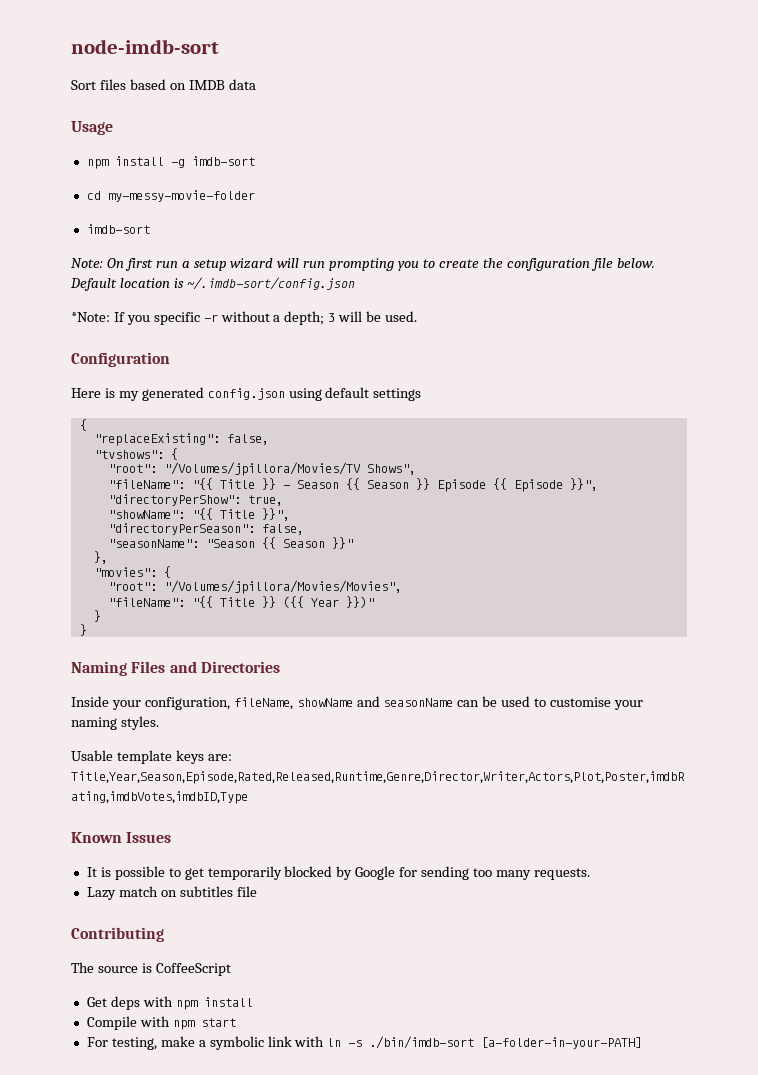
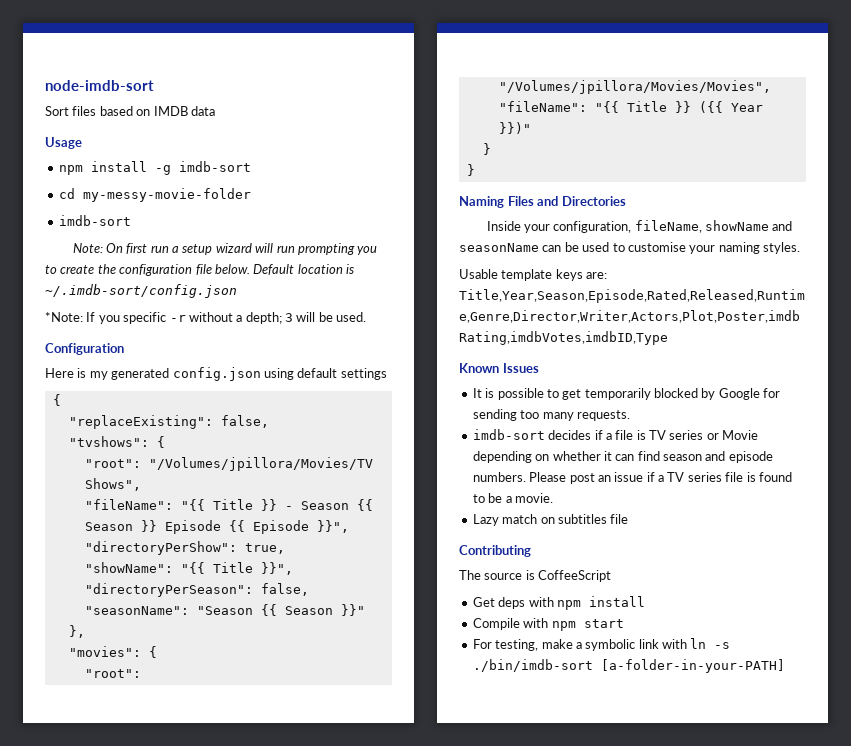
(590, 874) none -> [472,429,759,440] [472,451,773,463] [472,472,792,484] [472,493,553,503] // imdb-sort decides if a file is TV series or Movie depending on whether it can find season and episode numbers. Please post an issue if a TV series file is found to be a movie.

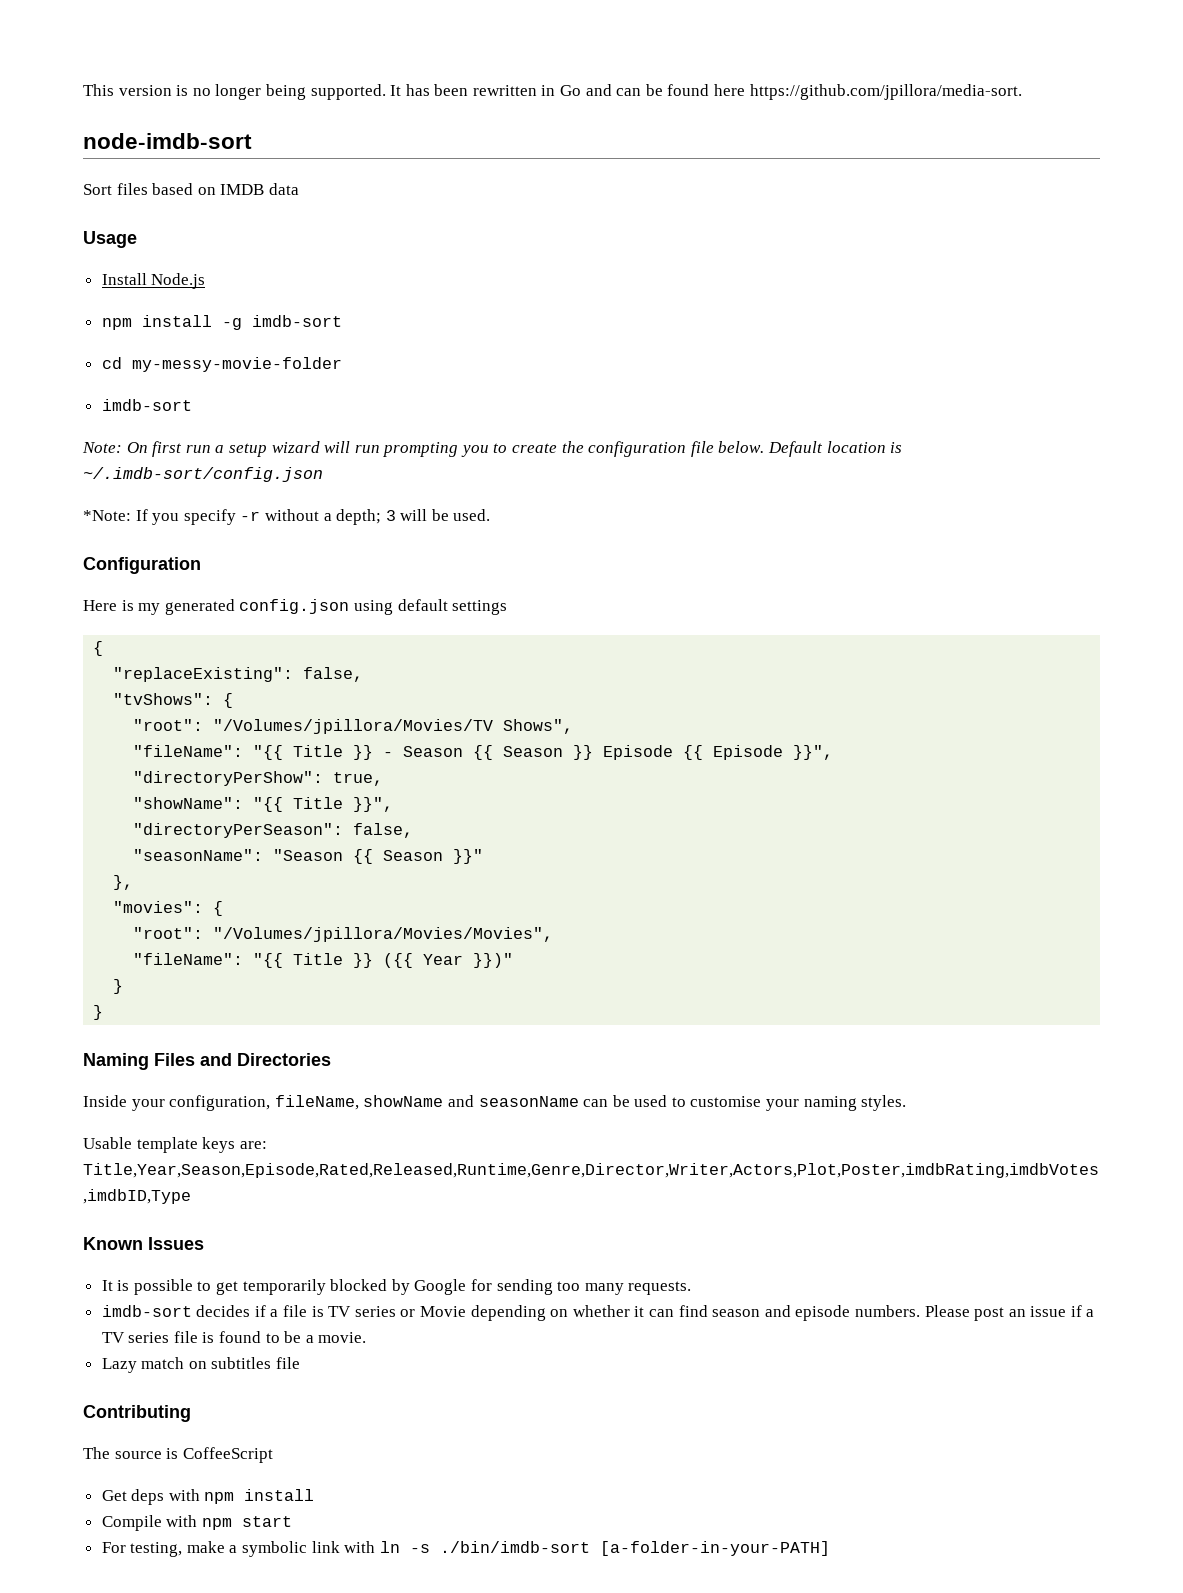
(45, 85) none -> [83,84,1022,100] This version is no longer being supported. It has been rewritten in Go and can be found here https://github.com/jpillora/media-sort. //
(82, 143) none -> [101,273,206,289] // Install Node.js
[123,312,167,324] specific -> [183,509,236,525] specify
[68,436,149,447] "tvshows": -> [113,693,214,705] "tvShows":

